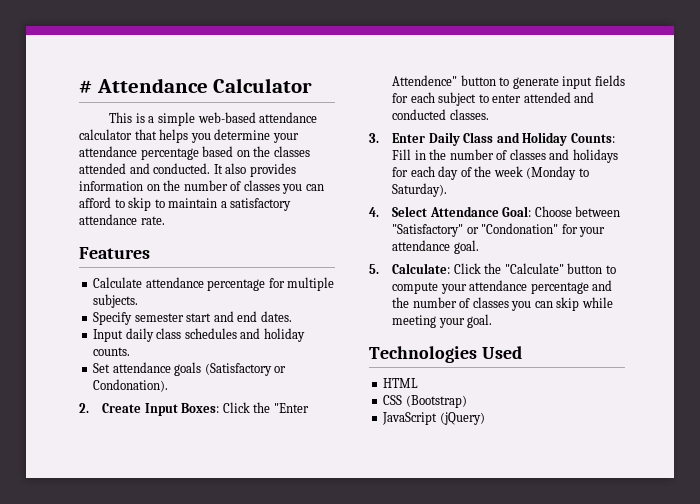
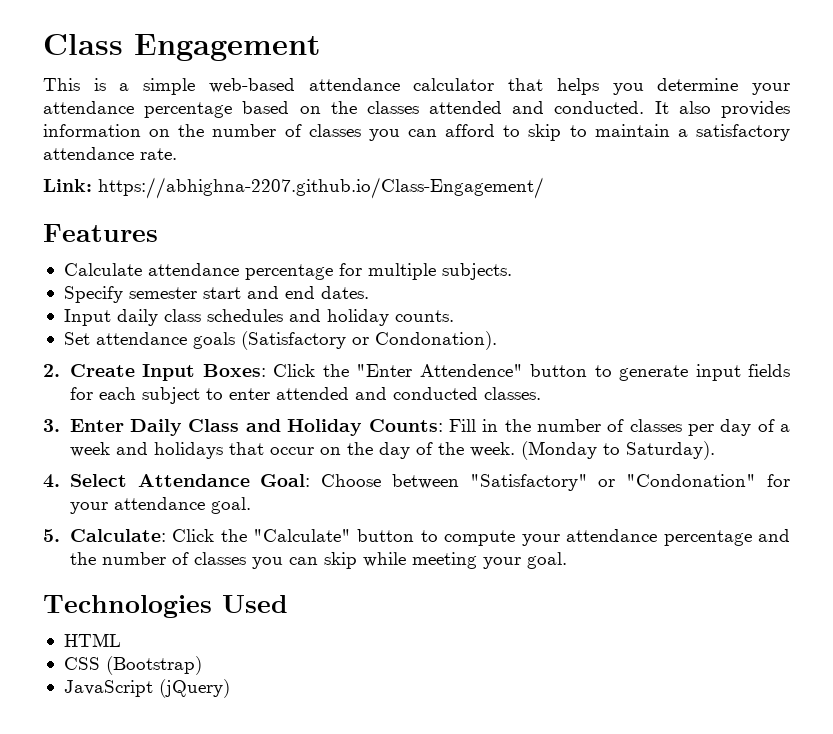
[79,78,313,93] # Attendance Calculator -> [43,34,320,61] Class Engagement
(165, 220) none -> [43,177,544,199] // Link: https://abhighna-2207.github.io/Class-Engagement/
[549,149,618,163] [392,166,435,177] and holidays for each -> [687,419,791,436] [69,442,373,459] per day of a week and holidays that occur on the
[493,166,523,177] week -> [469,442,515,457] week.

